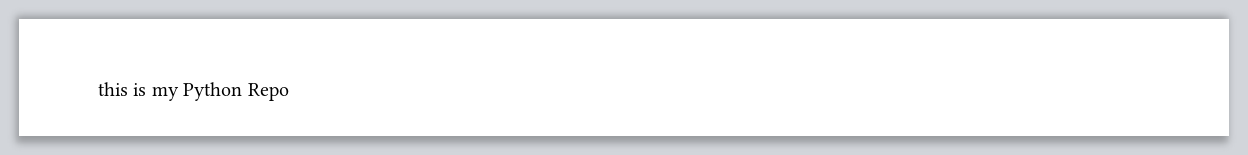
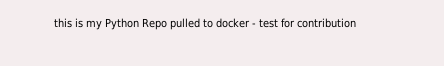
(289, 92) none -> [170,18,356,30] pulled to docker - test for contribution

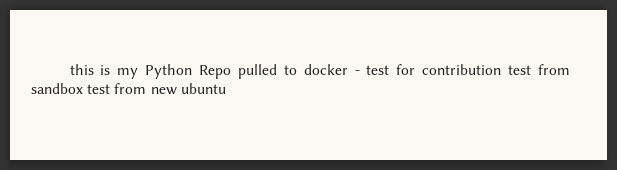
(356, 23) none -> [508,64,571,75] [31,83,226,95] test from sandbox test from new ubuntu

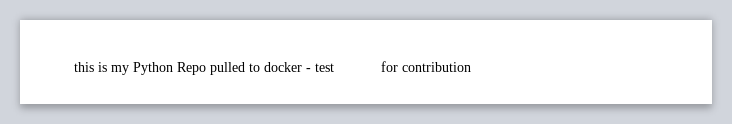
[508,64,571,75] [31,83,226,95] test from sandbox test from new ubuntu -> (471, 67) none

